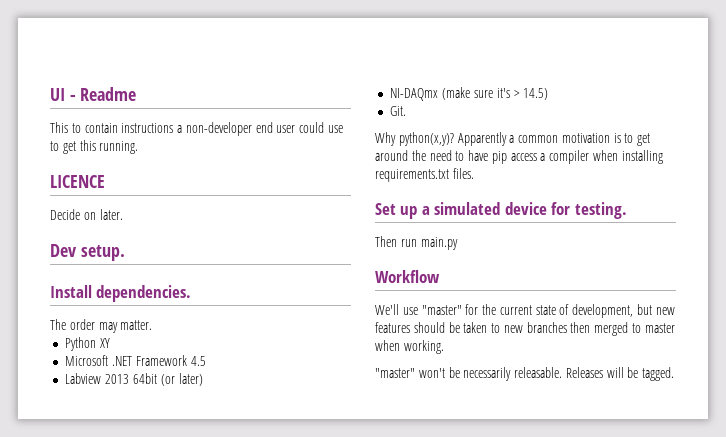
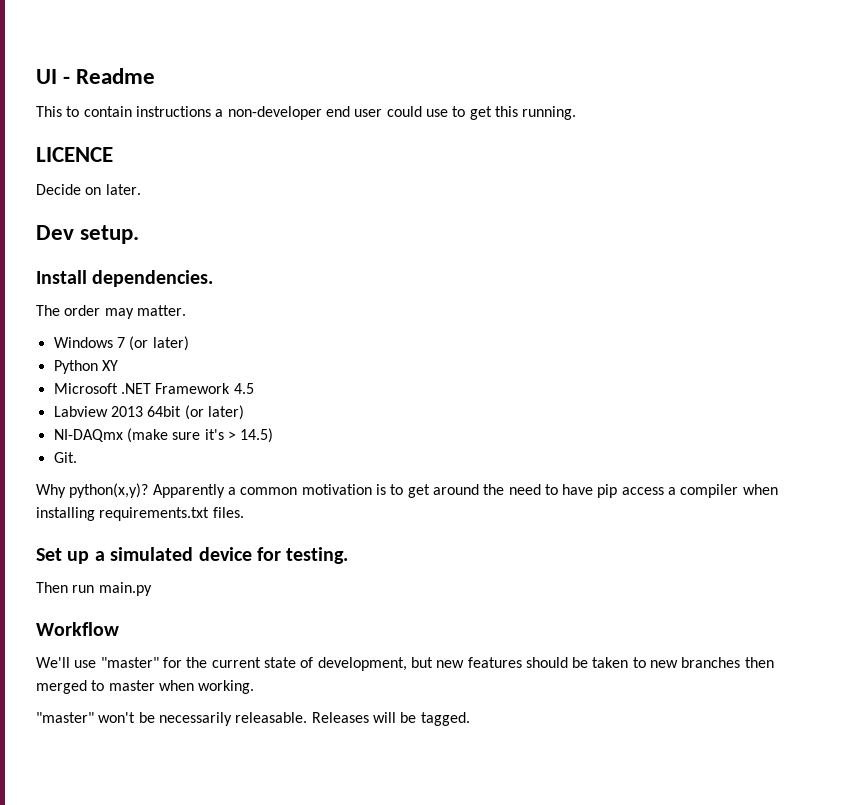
(153, 325) none -> [53,336,189,351] // Windows 7 (or later)

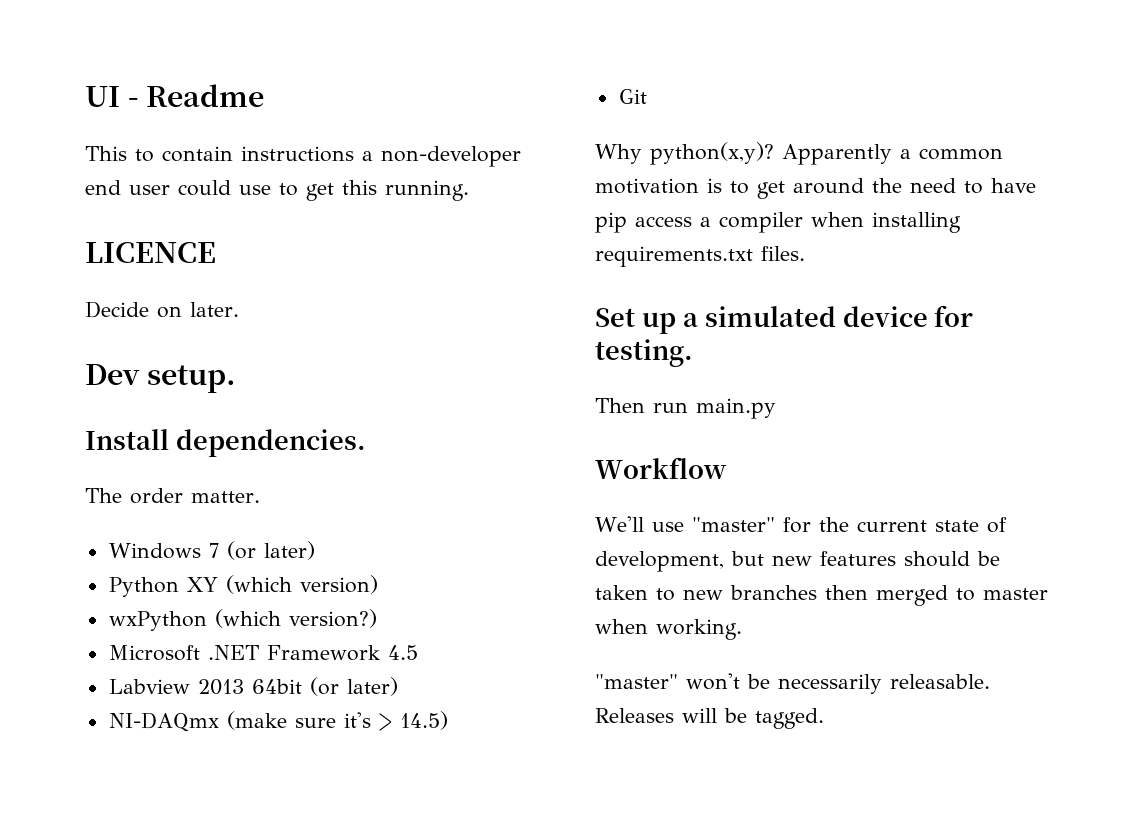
[104,308,134,319] may -> (183, 496) none
(118, 365) none -> [225,575,378,594] [108,609,377,631] (which version) // wxPython (which version?)
[53,452,77,463] Git. -> [618,89,647,104] Git

